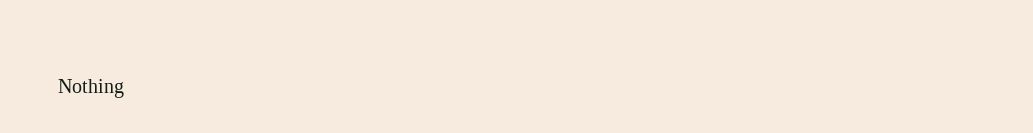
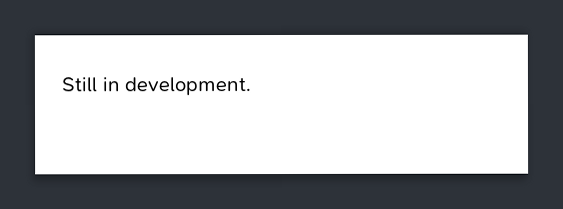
[58,79,124,98] Nothing -> [61,77,252,96] Still in development.

